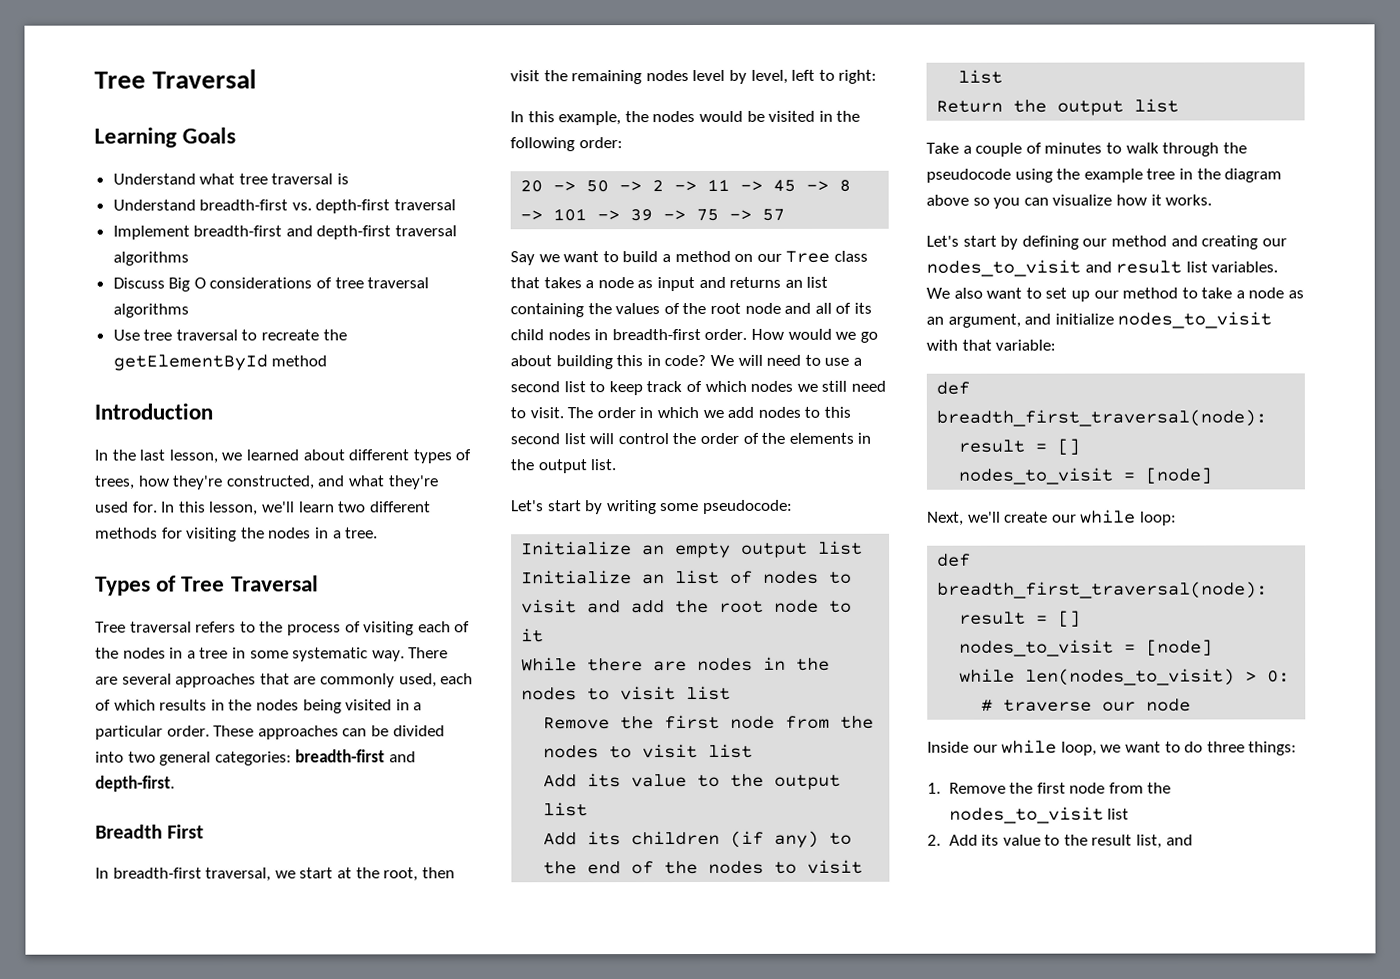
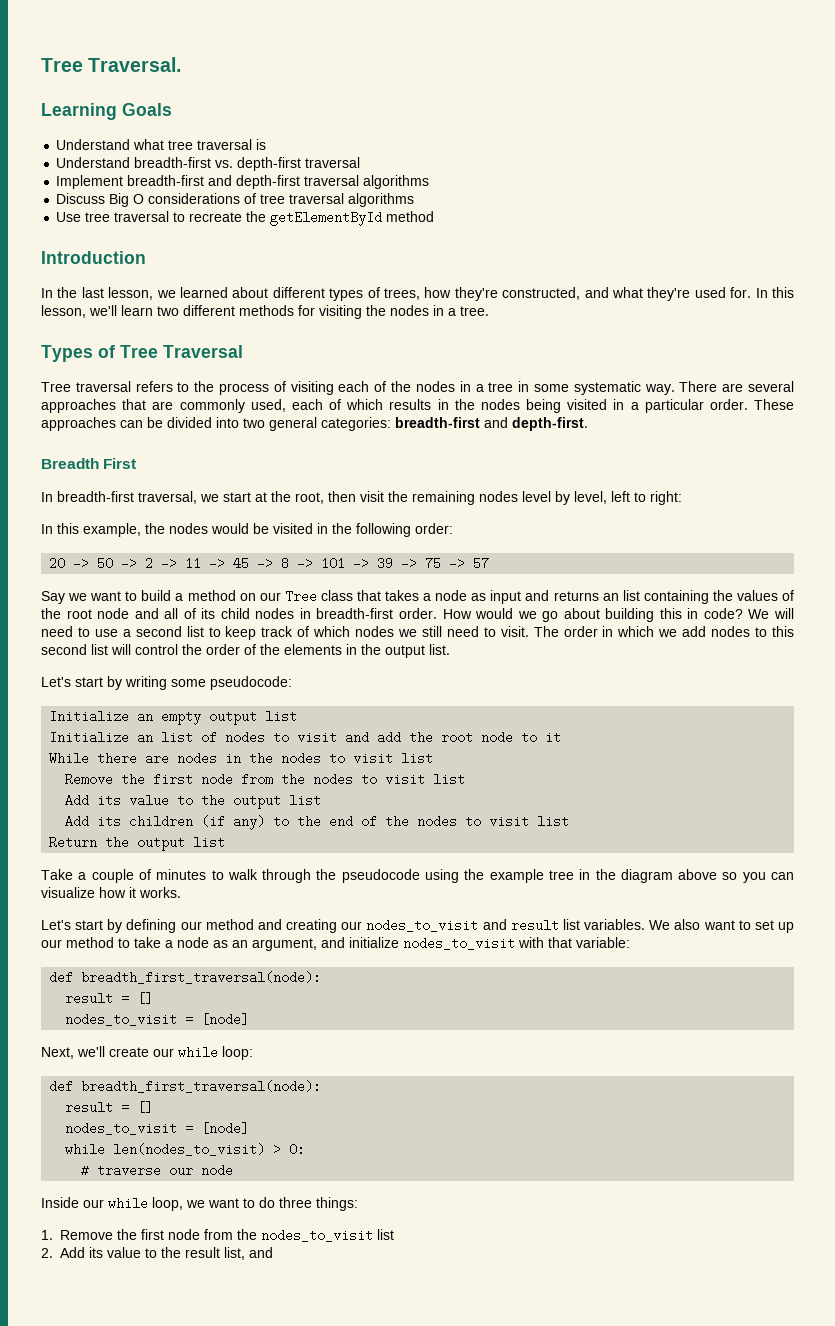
[94,69,258,89] Tree Traversal -> [41,57,182,72] Tree Traversal.

